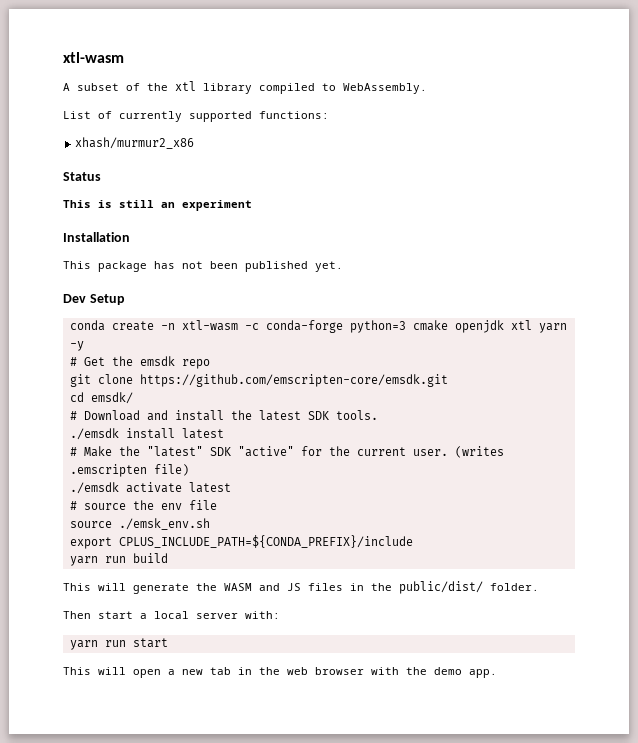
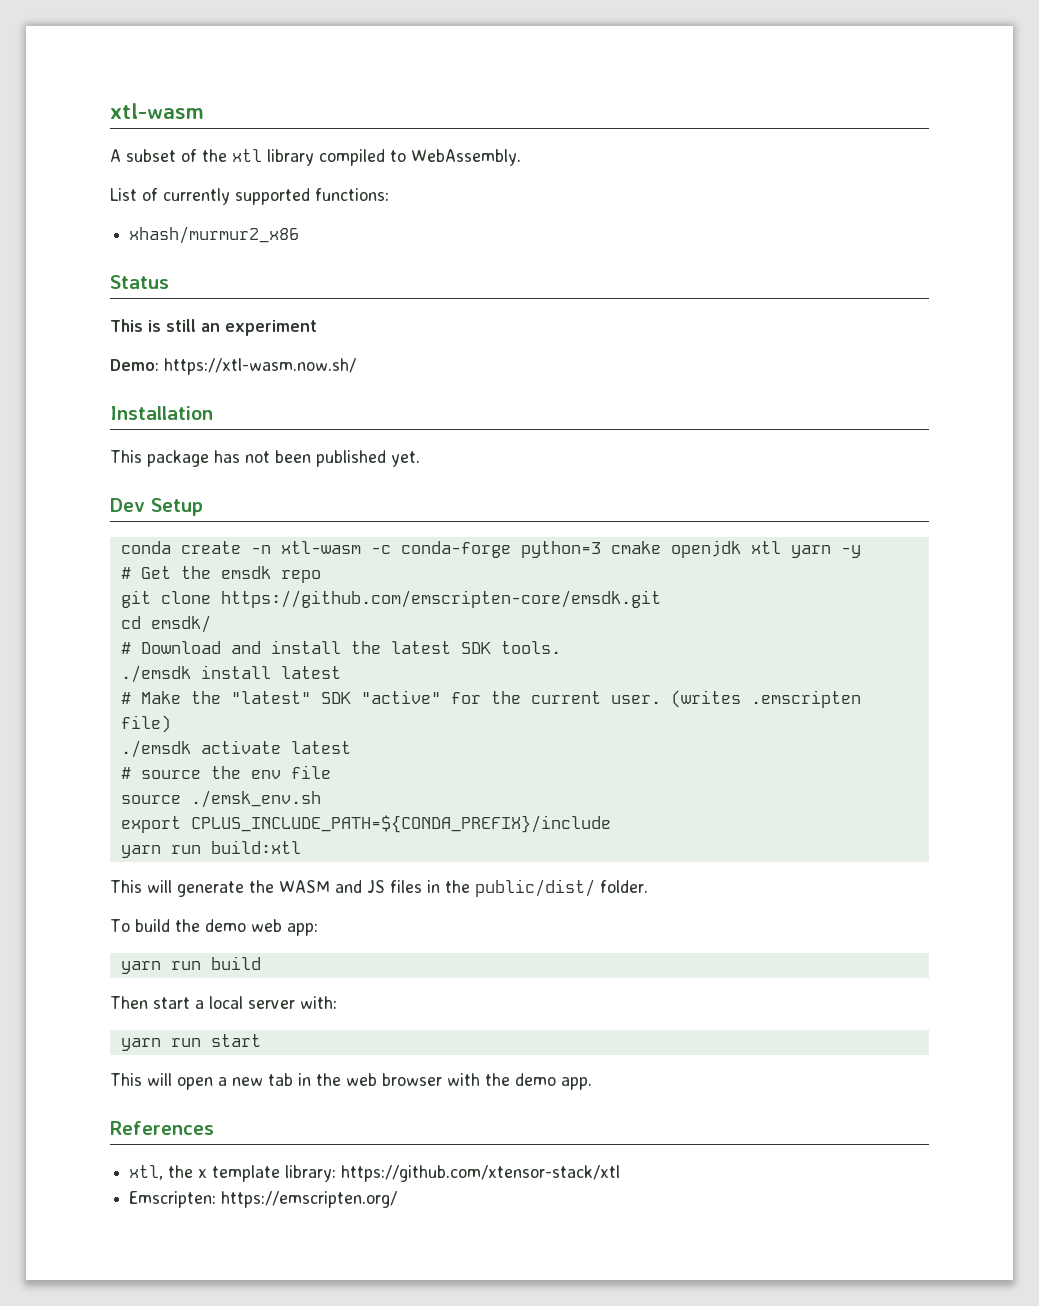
(252, 205) none -> [110,358,356,375] // Demo: https://xtl-wasm.now.sh/
[132,553,168,563] build -> [210,840,301,854] build:xtl
(539, 587) none -> [110,919,318,936] [120,956,261,974] // To build the demo web app: // yarn run build
(497, 673) none -> [110,1121,214,1135] [129,1165,621,1182] [129,1191,398,1208] // References // xtl, the x template library: https://github.com/xtensor-stack/xtl // Emscripten: https://emscripten.org/

